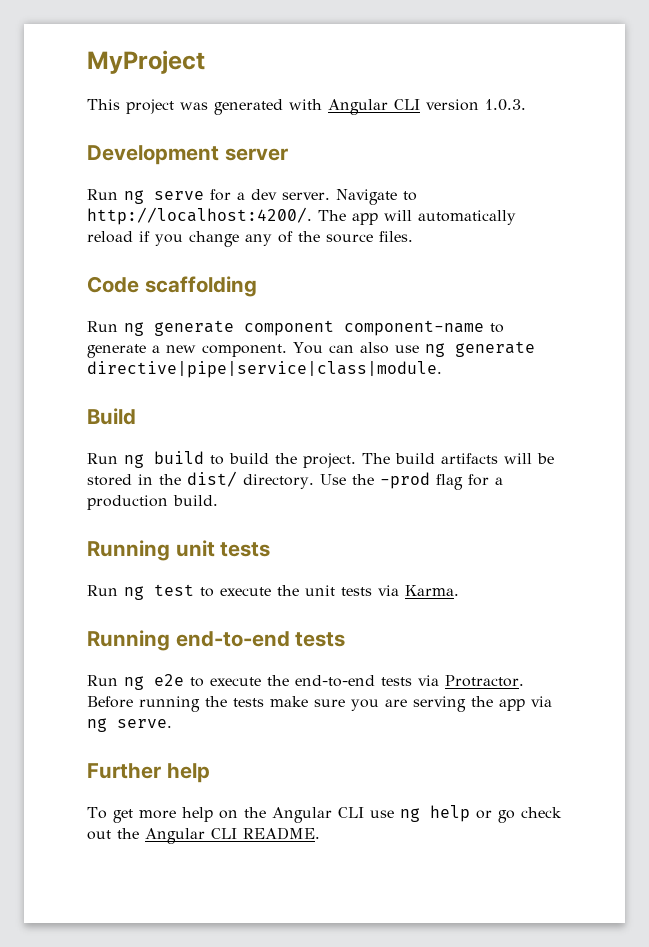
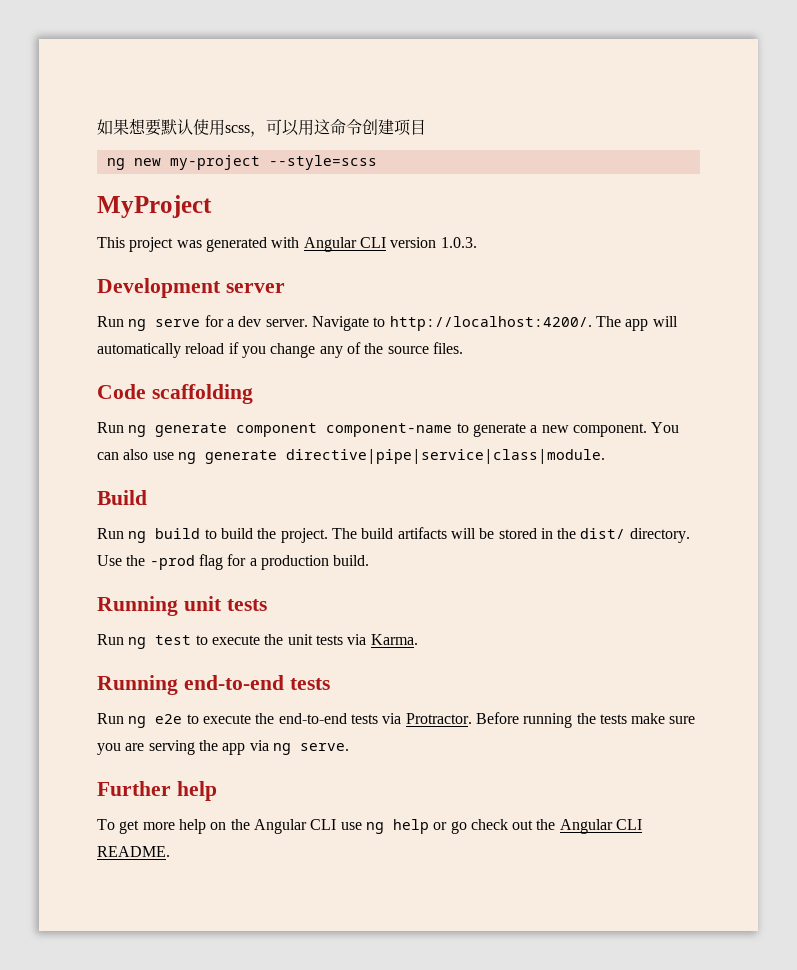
(87, 62) none -> [97,118,426,137] [106,155,377,170] 如果想要默认使用scss，可以用这命令创建项目 // ng new my-project --style=scss //

